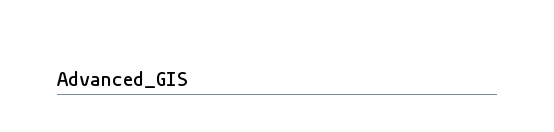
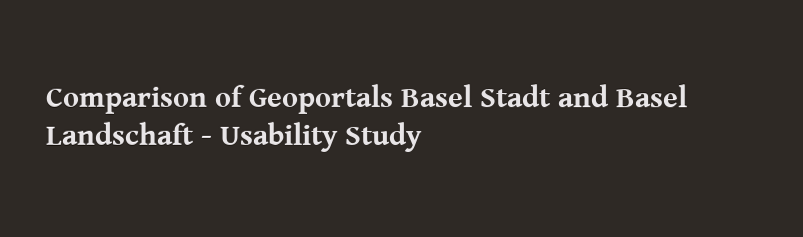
[57,71,188,88] Advanced_GIS -> [46,83,688,114] [45,121,422,153] Comparison of Geoportals Basel Stadt and Basel Landschaft - Usability Study

